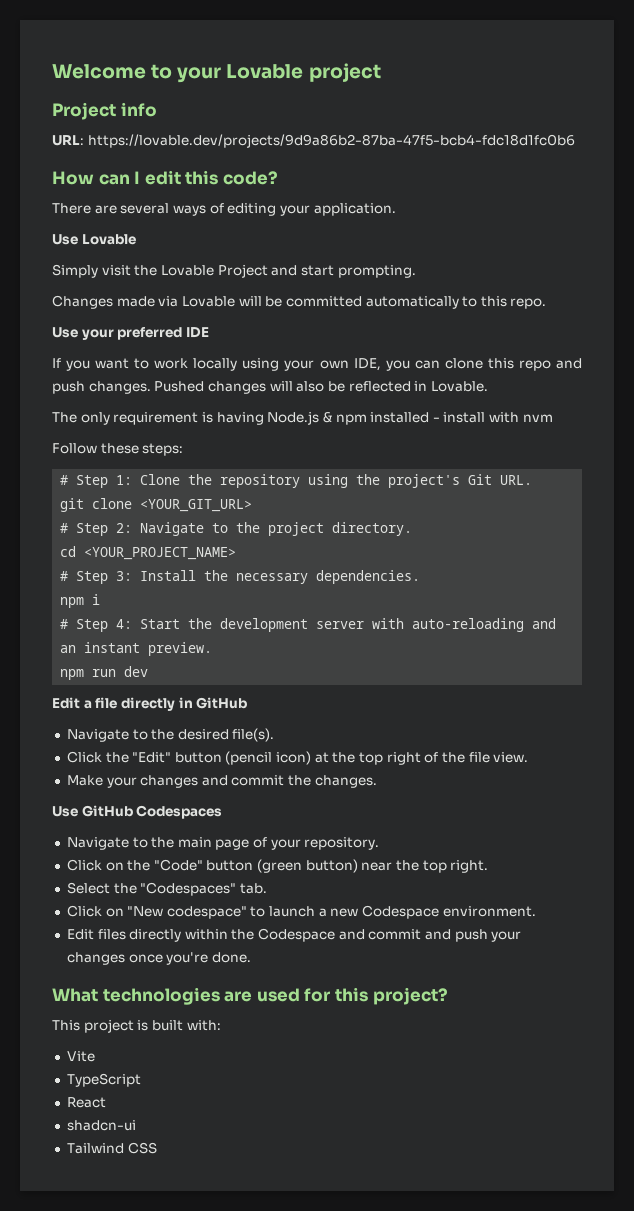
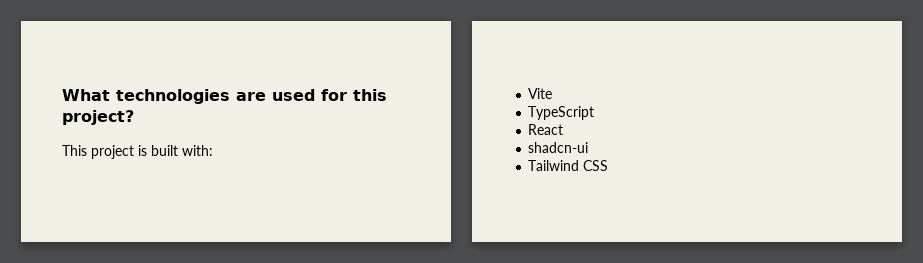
[52,63,381,83] [52,102,157,120] [52,134,575,148] [52,170,278,185] [52,203,396,216] [52,234,136,245] [52,264,416,278] [52,295,547,309] [52,327,209,340] [52,358,582,371] [52,381,488,394] [52,411,553,425] [52,443,184,456] [60,474,533,488] [60,498,253,512] [60,522,413,536] [60,546,237,560] [60,570,421,584] [60,594,101,608] [60,618,557,632] [60,642,213,656] [60,666,149,680] [52,697,248,711] [66,728,275,742] [66,751,529,765] [66,775,377,788] [52,805,223,819] [66,837,380,850] [66,859,489,873] [66,882,267,896] [66,905,536,919] [66,928,522,942] [66,952,251,965] Welcome to your Lovable project // Project info // URL: https://lovable.dev/projects/9d9a86b2-87ba-47f5-bcb4-fdc18d1fc0b6 // How can I edit this code? // There are several ways of editing your application. // Use Lovable // Simply visit the Lovable Project and start prompting. // Changes made via Lovable will be committed automatically to this repo. // Use your preferred IDE // If you want to work locally using your own IDE, you can clone this repo and push changes. Pushed changes will also be reflected in Lovable. // The only requirement is having Node.js & npm installed - install with nvm // Follow these steps: // # Step 1: Clone the repository using the project's Git URL. // git clone <YOUR_GIT_URL> // # Step 2: Navigate to the project directory. // cd <YOUR_PROJECT_NAME> // # Step 3: Install the necessary dependencies. // npm i // # Step 4: Start the development server with auto-reloading and an instant preview. // npm run dev // Edit a file directly in GitHub // Navigate to the desired file(s). // Click the "Edit" button (pencil icon) at the top right of the file view. // Make your changes and commit the changes. // Use GitHub Codespaces // Navigate to the main page of your repository. // Click on the "Code" button (green button) near the top right. // Select the "Codespaces" tab. // Click on "New codespace" to launch a new Codespace environment. // Edit files directly within the Codespace and commit and push your changes once you're done. // -> (62, 95) none

